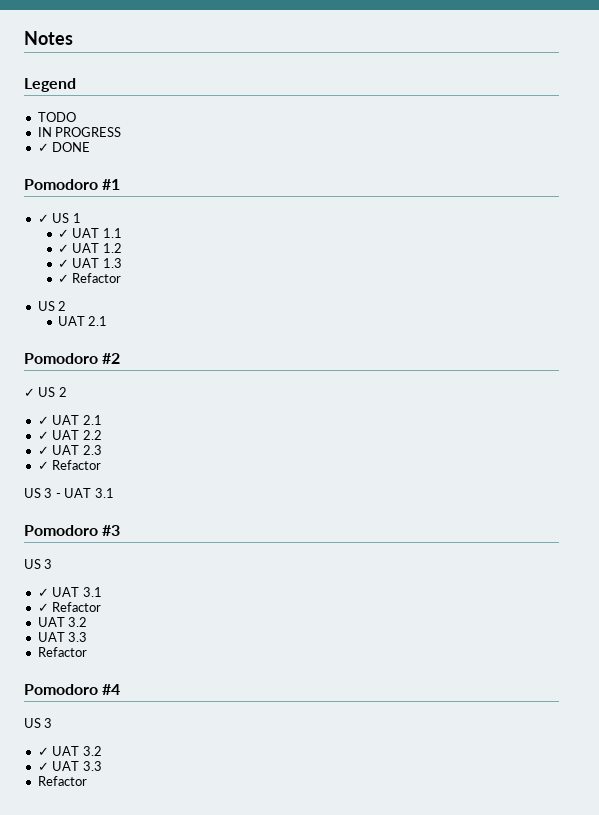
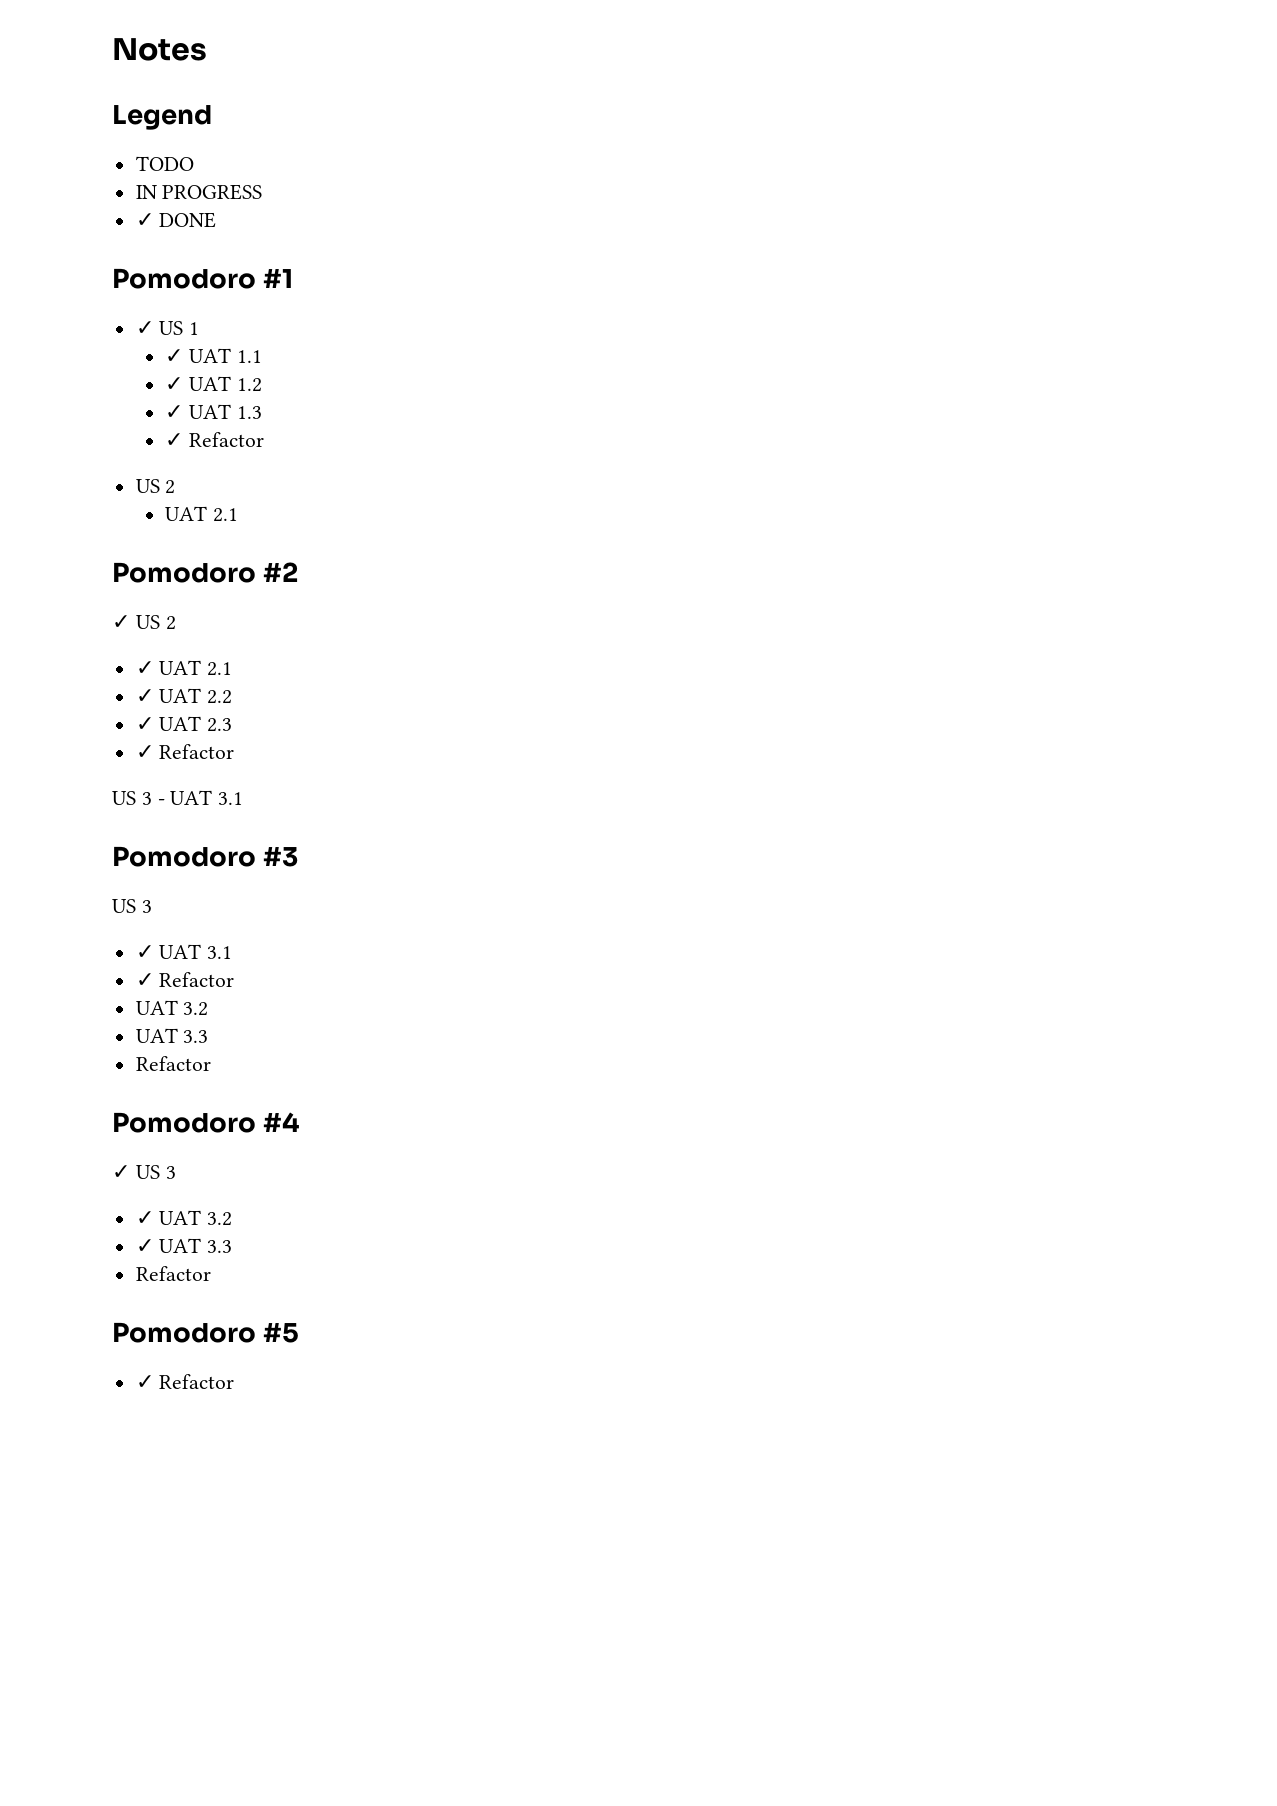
(121, 689) none -> [112,1165,130,1179] ✓
(87, 781) none -> [112,1322,300,1343] [135,1374,235,1389] // Pomodoro #5 // ✓ Refactor

